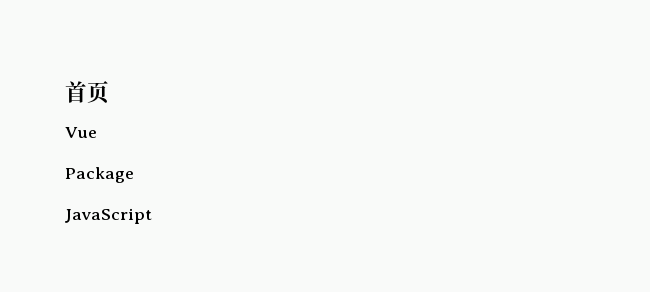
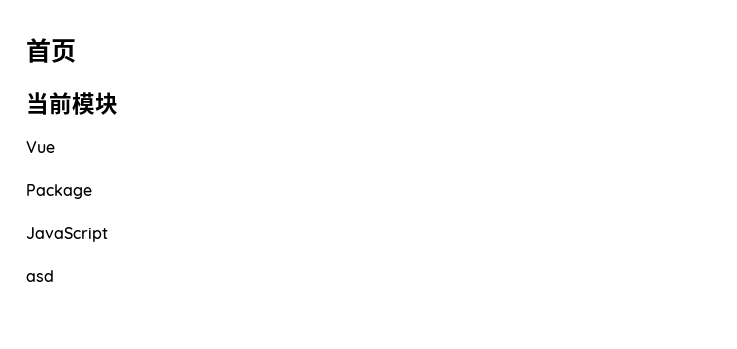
(109, 92) none -> [26,92,118,115] // 当前模块
(152, 216) none -> [26,270,54,282] // asd

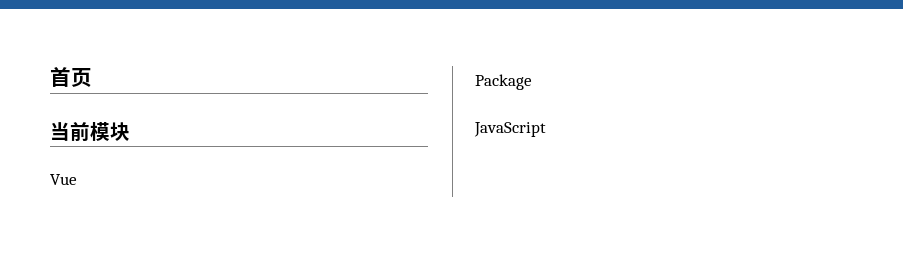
[26,270,54,282] // asd -> (546, 129) none

